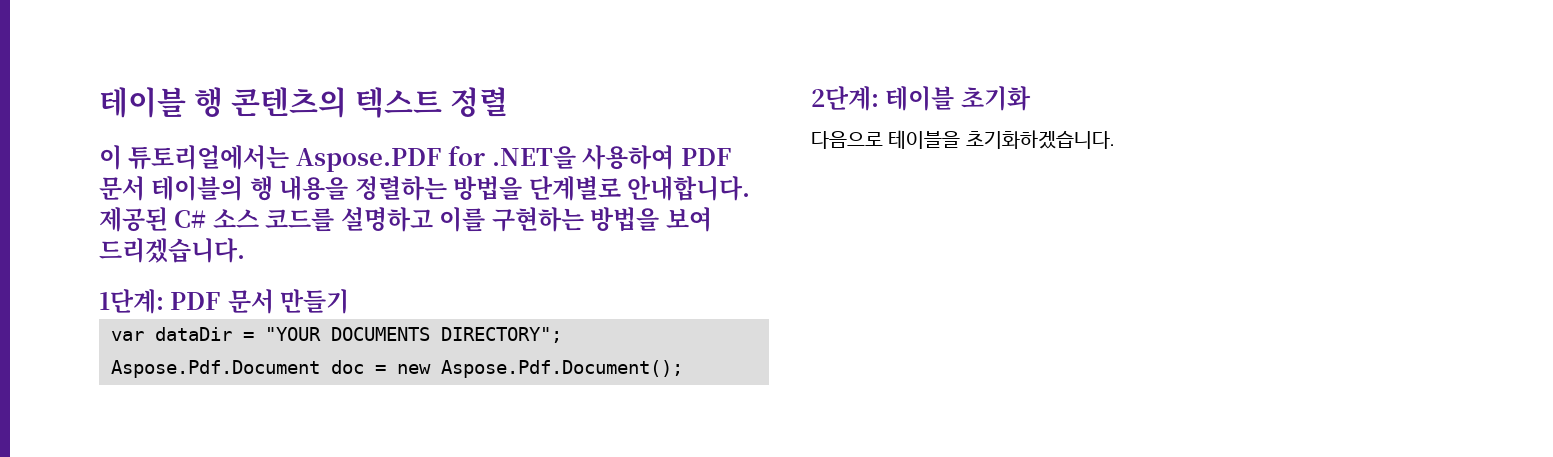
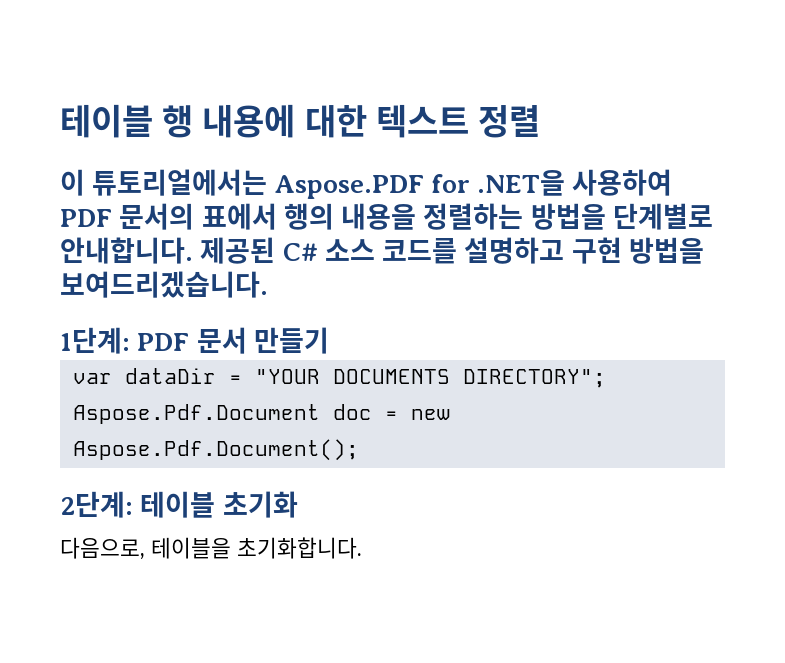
[231,87,348,118] 콘텐츠의 -> [202,104,367,138] 내용에 대한
[99,176,273,201] 문서 테이블의 행 -> [119,203,334,230] 문서의 표에서 행의
[439,207,712,232] [99,238,245,263] 이를 구현하는 방법을 보여 드리겠습니다. -> [571,237,705,264] [60,271,268,298] 구현 방법을 보여드리겠습니다.
[811,130,1114,149] 다음으로 테이블을 초기화하겠습니다. -> [60,537,362,559] 다음으로, 테이블을 초기화합니다.

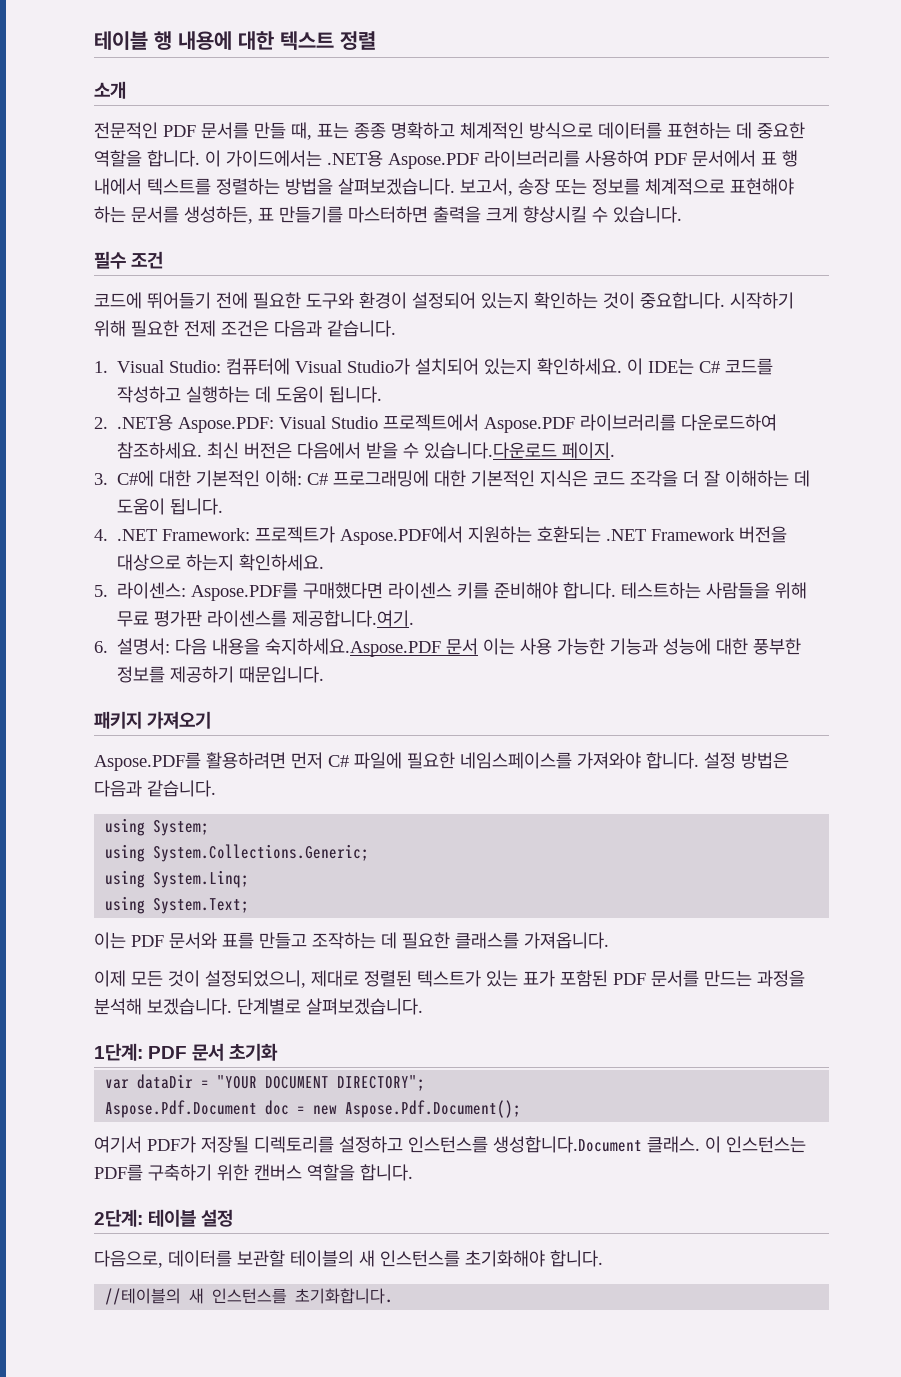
[60,169,673,199] [60,203,714,230] [60,237,705,264] [60,271,268,298] 이 튜토리얼에서는 Aspose.PDF for .NET을 사용하여 PDF 문서의 표에서 행의 내용을 정렬하는 방법을 단계별로 안내합니다. 제공된 C# 소스 코드를 설명하고 구현 방법을 보여드리겠습니다. -> [94,81,126,99] [94,122,805,140] [94,150,798,169] [94,178,794,196] [94,206,682,224] [94,251,164,269] [94,292,794,309] [94,320,396,337] [94,358,774,375] [117,386,383,403] [94,414,778,433] [117,442,616,459] [94,470,811,487] [117,498,224,515] [94,526,788,545] [117,554,325,571] [94,582,808,601] [117,610,415,627] [94,638,802,657] [117,666,325,683] [94,711,212,729] [94,752,789,771] [94,780,216,797] [105,818,210,836] [105,844,370,862] [105,870,250,888] [105,896,250,914] [94,932,609,949] [94,970,805,988] [94,998,423,1015] 소개 // 전문적인 PDF 문서를 만들 때, 표는 종종 명확하고 체계적인 방식으로 데이터를 표현하는 데 중요한 역할을 합니다. 이 가이드에서는 .NET용 Aspose.PDF 라이브러리를 사용하여 PDF 문서에서 표 행 내에서 텍스트를 정렬하는 방법을 살펴보겠습니다. 보고서, 송장 또는 정보를 체계적으로 표현해야 하는 문서를 생성하든, 표 만들기를 마스터하면 출력을 크게 향상시킬 수 있습니다. // 필수 조건 // 코드에 뛰어들기 전에 필요한 도구와 환경이 설정되어 있는지 확인하는 것이 중요합니다. 시작하기 위해 필요한 전제 조건은 다음과 같습니다. // 1. Visual Studio: 컴퓨터에 Visual Studio가 설치되어 있는지 확인하세요. 이 IDE는 C# 코드를 작성하고 실행하는 데 도움이 됩니다. // 2. .NET용 Aspose.PDF: Visual Studio 프로젝트에서 Aspose.PDF 라이브러리를 다운로드하여 참조하세요. 최신 버전은 다음에서 받을 수 있습니다.다운로드 페이지. // 3. C#에 대한 기본적인 이해: C# 프로그래밍에 대한 기본적인 지식은 코드 조각을 더 잘 이해하는 데 도움이 됩니다. // 4. .NET Framework: 프로젝트가 Aspose.PDF에서 지원하는 호환되는 .NET Framework 버전을 대상으로 하는지 확인하세요. // 5. 라이센스: Aspose.PDF를 구매했다면 라이센스 키를 준비해야 합니다. 테스트하는 사람들을 위해 무료 평가판 라이센스를 제공합니다.여기. // 6. 설명서: 다음 내용을 숙지하세요.Aspose.PDF 문서 이는 사용 가능한 기능과 성능에 대한 풍부한 정보를 제공하기 때문입니다. // 패키지 가져오기 // Aspose.PDF를 활용하려면 먼저 C# 파일에 필요한 네임스페이스를 가져와야 합니다. 설정 방법은 다음과 같습니다. // using System; // using System.Collections.Generic; // using System.Linq; // using System.Text; // 이는 PDF 문서와 표를 만들고 조작하는 데 필요한 클래스를 가져옵니다. // 이제 모든 것이 설정되었으니, 제대로 정렬된 텍스트가 있는 표가 포함된 PDF 문서를 만드는 과정을 분석해 보겠습니다. 단계별로 살펴보겠습니다.
[253,327,329,354] 만들기 -> [229,1043,279,1061] 초기화
[332,369,450,384] DOCUMENTS -> [265,1076,330,1089] DOCUMENT
(359, 450) none -> [94,1136,806,1153] [94,1164,413,1181] // 여기서 PDF가 저장될 디렉토리를 설정하고 인스턴스를 생성합니다.Document 클래스. 이 인스턴스는 PDF를 구축하기 위한 캔버스 역할을 합니다.
[222,491,298,518] 초기화 -> [201,1209,234,1227] 설정
[150,537,231,559] 테이블을 -> [168,1250,603,1267] [105,1288,288,1305] 데이터를 보관할 테이블의 새 인스턴스를 초기화해야 합니다. // //테이블의 새 인스턴스를

